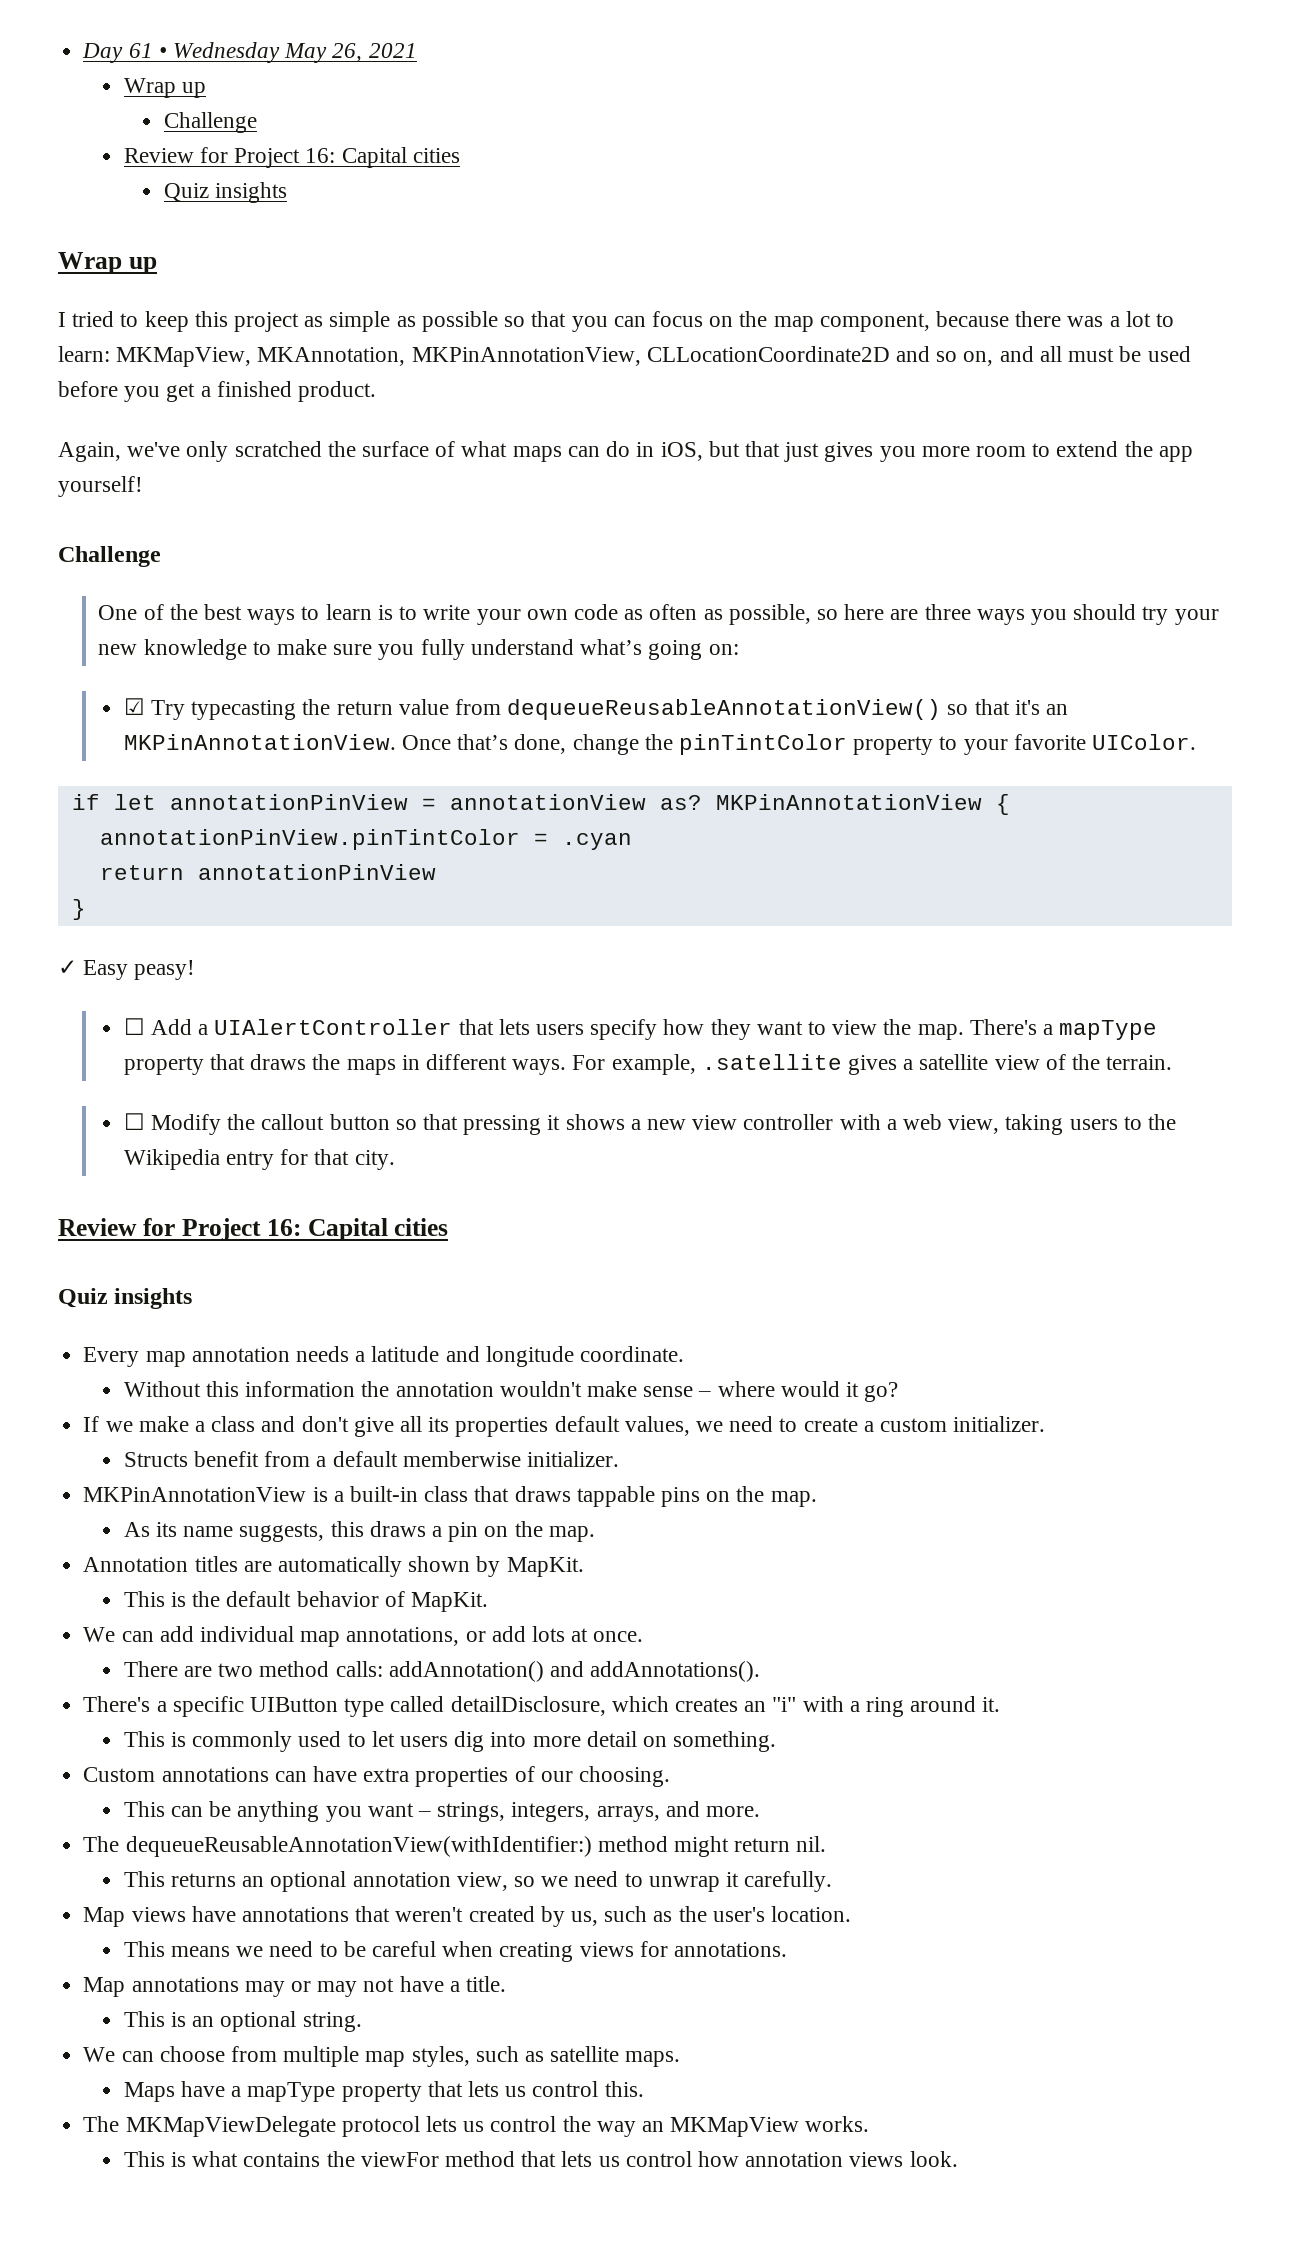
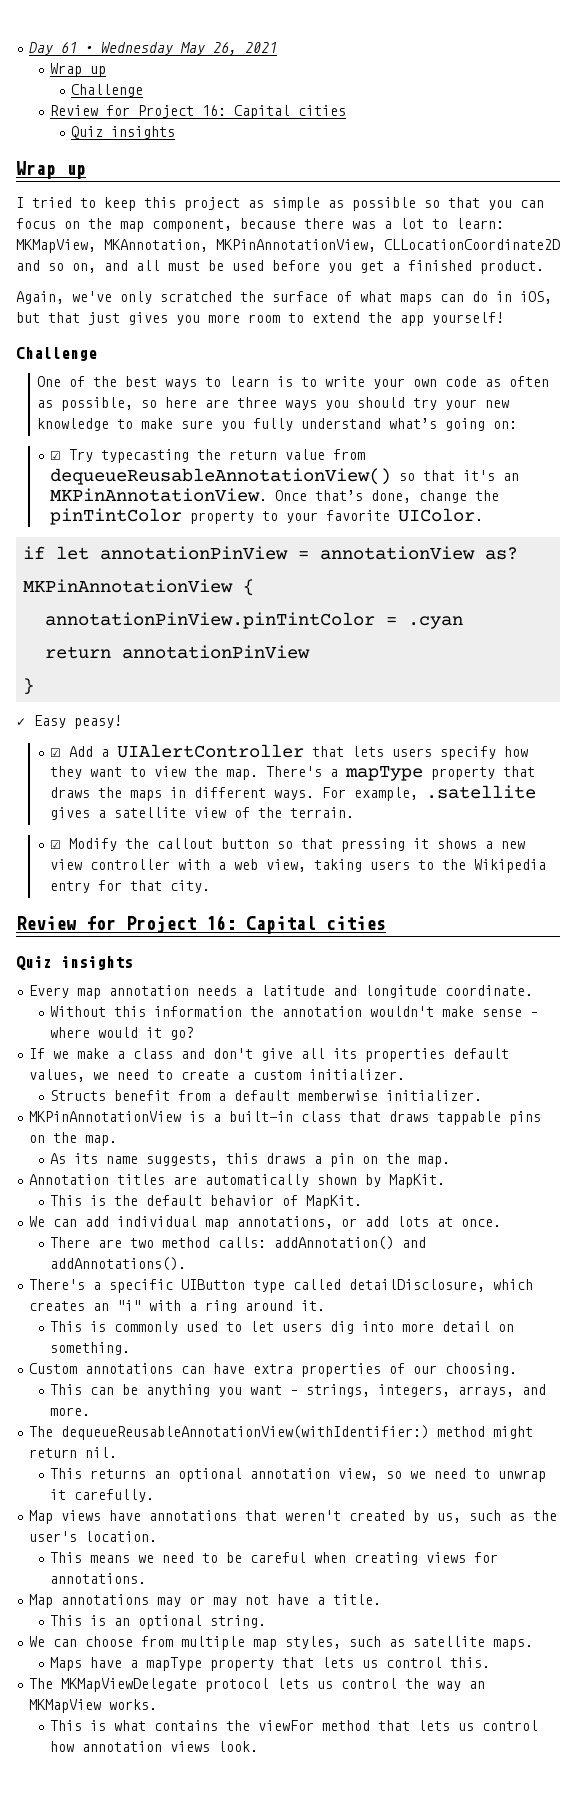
[123,1018,145,1035] ☐ -> [50,748,62,757] ☑
[123,1113,145,1130] ☐ -> [50,840,62,849] ☑

